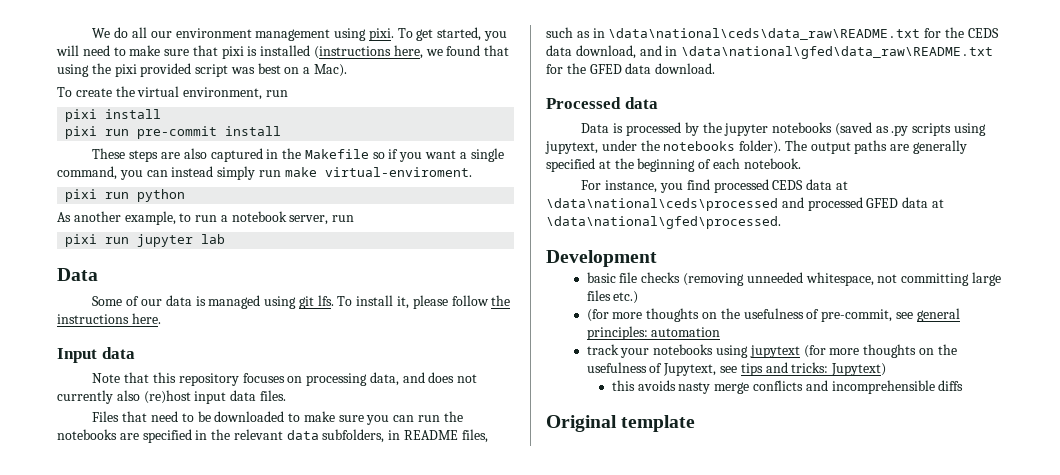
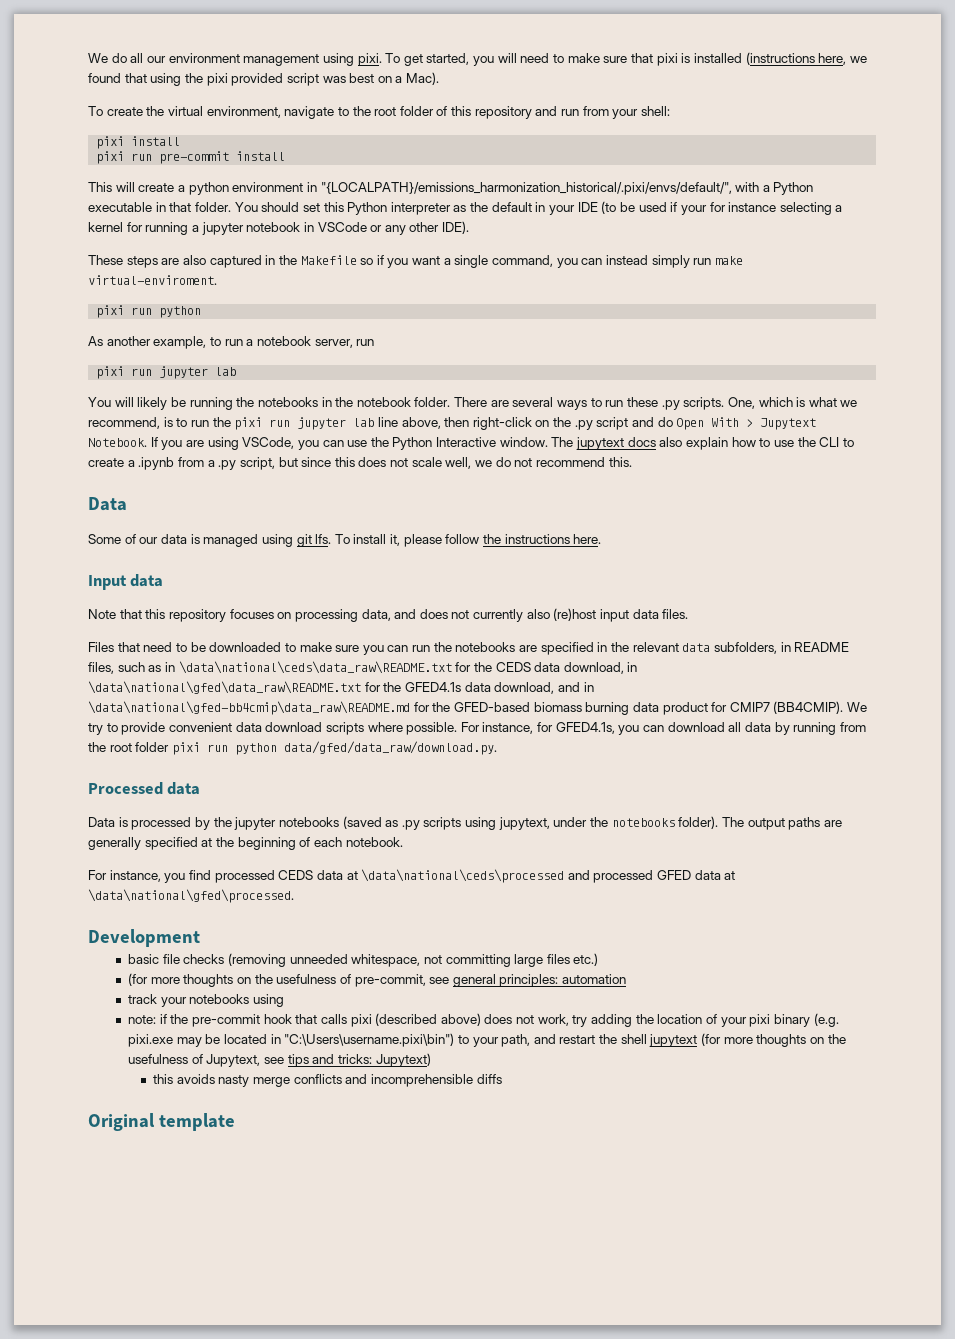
[265,90,288,97] run -> [284,106,670,119] navigate to the root folder of this repository and run from your shell:
(282, 131) none -> [88,182,814,195] [88,201,843,215] [88,221,470,235] // This will create a python environment in "{LOCALPATH}/emissions_harmonization_historical/.pixi/envs/default/", with a Python executable in that folder. You should set this Python interpreter as the default in your IDE (to be used if your for instance selecting a kernel for running a jupyter notebook in VSCode or any other IDE).
(226, 239) none -> [88,397,858,410] [88,417,817,430] [88,437,854,450] [88,457,632,470] // You will likely be running the notebooks in the notebook folder. There are several ways to run these .py scripts. One, which is what we recommend, is to run the pixi run jupyter lab line above, then right-click on the .py script and do Open With > Jupytext Notebook. If you are using VSCode, you can use the Python Interactive window. The jupytext docs also explain how to use the CLI to create a .ipynb from a .py script, but since this does not scale well, we do not recommend this.
[639,45,662,56] and -> (624, 668) none
[589,63,716,74] GFED data download. -> [404,682,594,694] [88,701,868,715] [88,722,866,735] [88,741,497,755] GFED4.1s data download, and in \data\national\gfed-bb4cmip\data_raw\README.md for the GFED-based biomass burning data product for CMIP7 (BB4CMIP). We try to provide convenient data download scripts where possible. For instance, for GFED4.1s, you can download all data by running from the root folder pixi run python data/gfed/data_raw/download.py.
(748, 351) none -> [127,1013,839,1027] [127,1033,647,1047] // note: if the pre-commit hook that calls pixi (described above) does not work, try adding the location of your pixi binary (e.g. pixi.exe may be located in "C:\Users\username.pixi\bin") to your path, and restart the shell

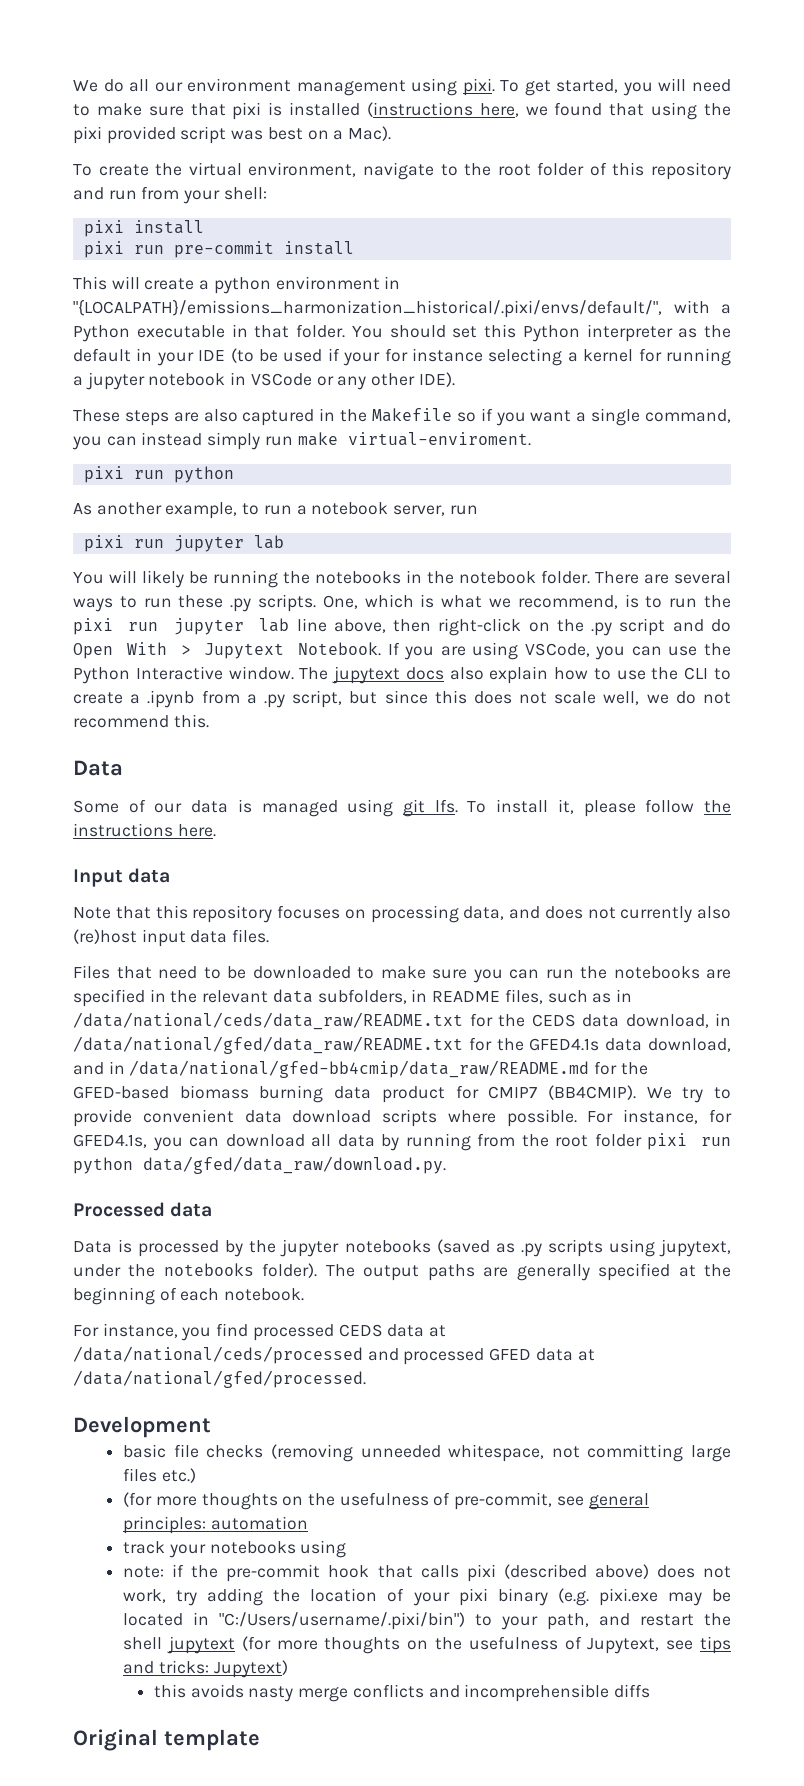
[178,661,452,674] \data\national\ceds\data_raw\README.txt -> [73,1012,463,1030] /data/national/ceds/data_raw/README.txt
[88,681,361,694] \data\national\gfed\data_raw\README.txt -> [73,1036,463,1054] /data/national/gfed/data_raw/README.txt
[88,701,410,715] \data\national\gfed-bb4cmip\data_raw\README.md -> [129,1060,590,1078] /data/national/gfed-bb4cmip/data_raw/README.md
[361,869,565,883] \data\national\ceds\processed -> [73,1346,363,1364] /data/national/ceds/processed
[88,889,294,903] \data\national\gfed\processed. -> [73,1370,366,1388] /data/national/gfed/processed.
[284,1033,455,1047] "C:\Users\username.pixi\bin") -> [219,1612,466,1630] "C:/Users/username/.pixi/bin")

